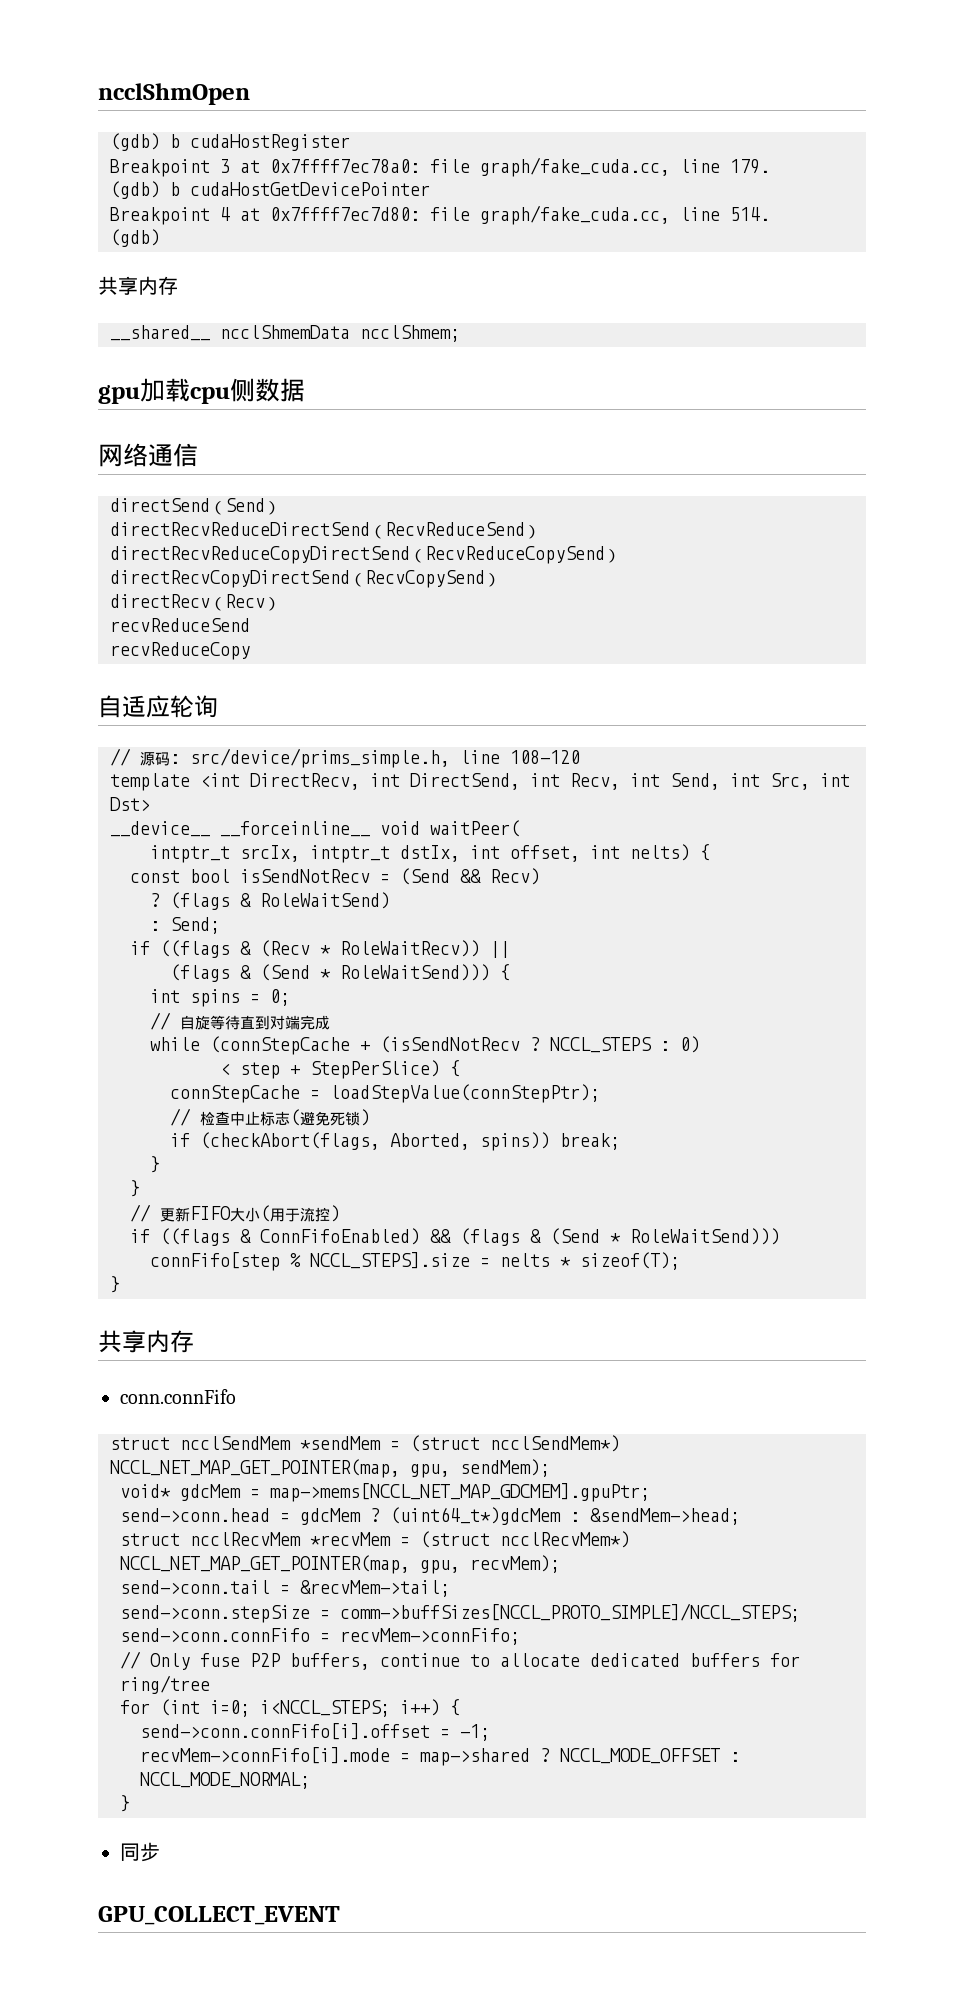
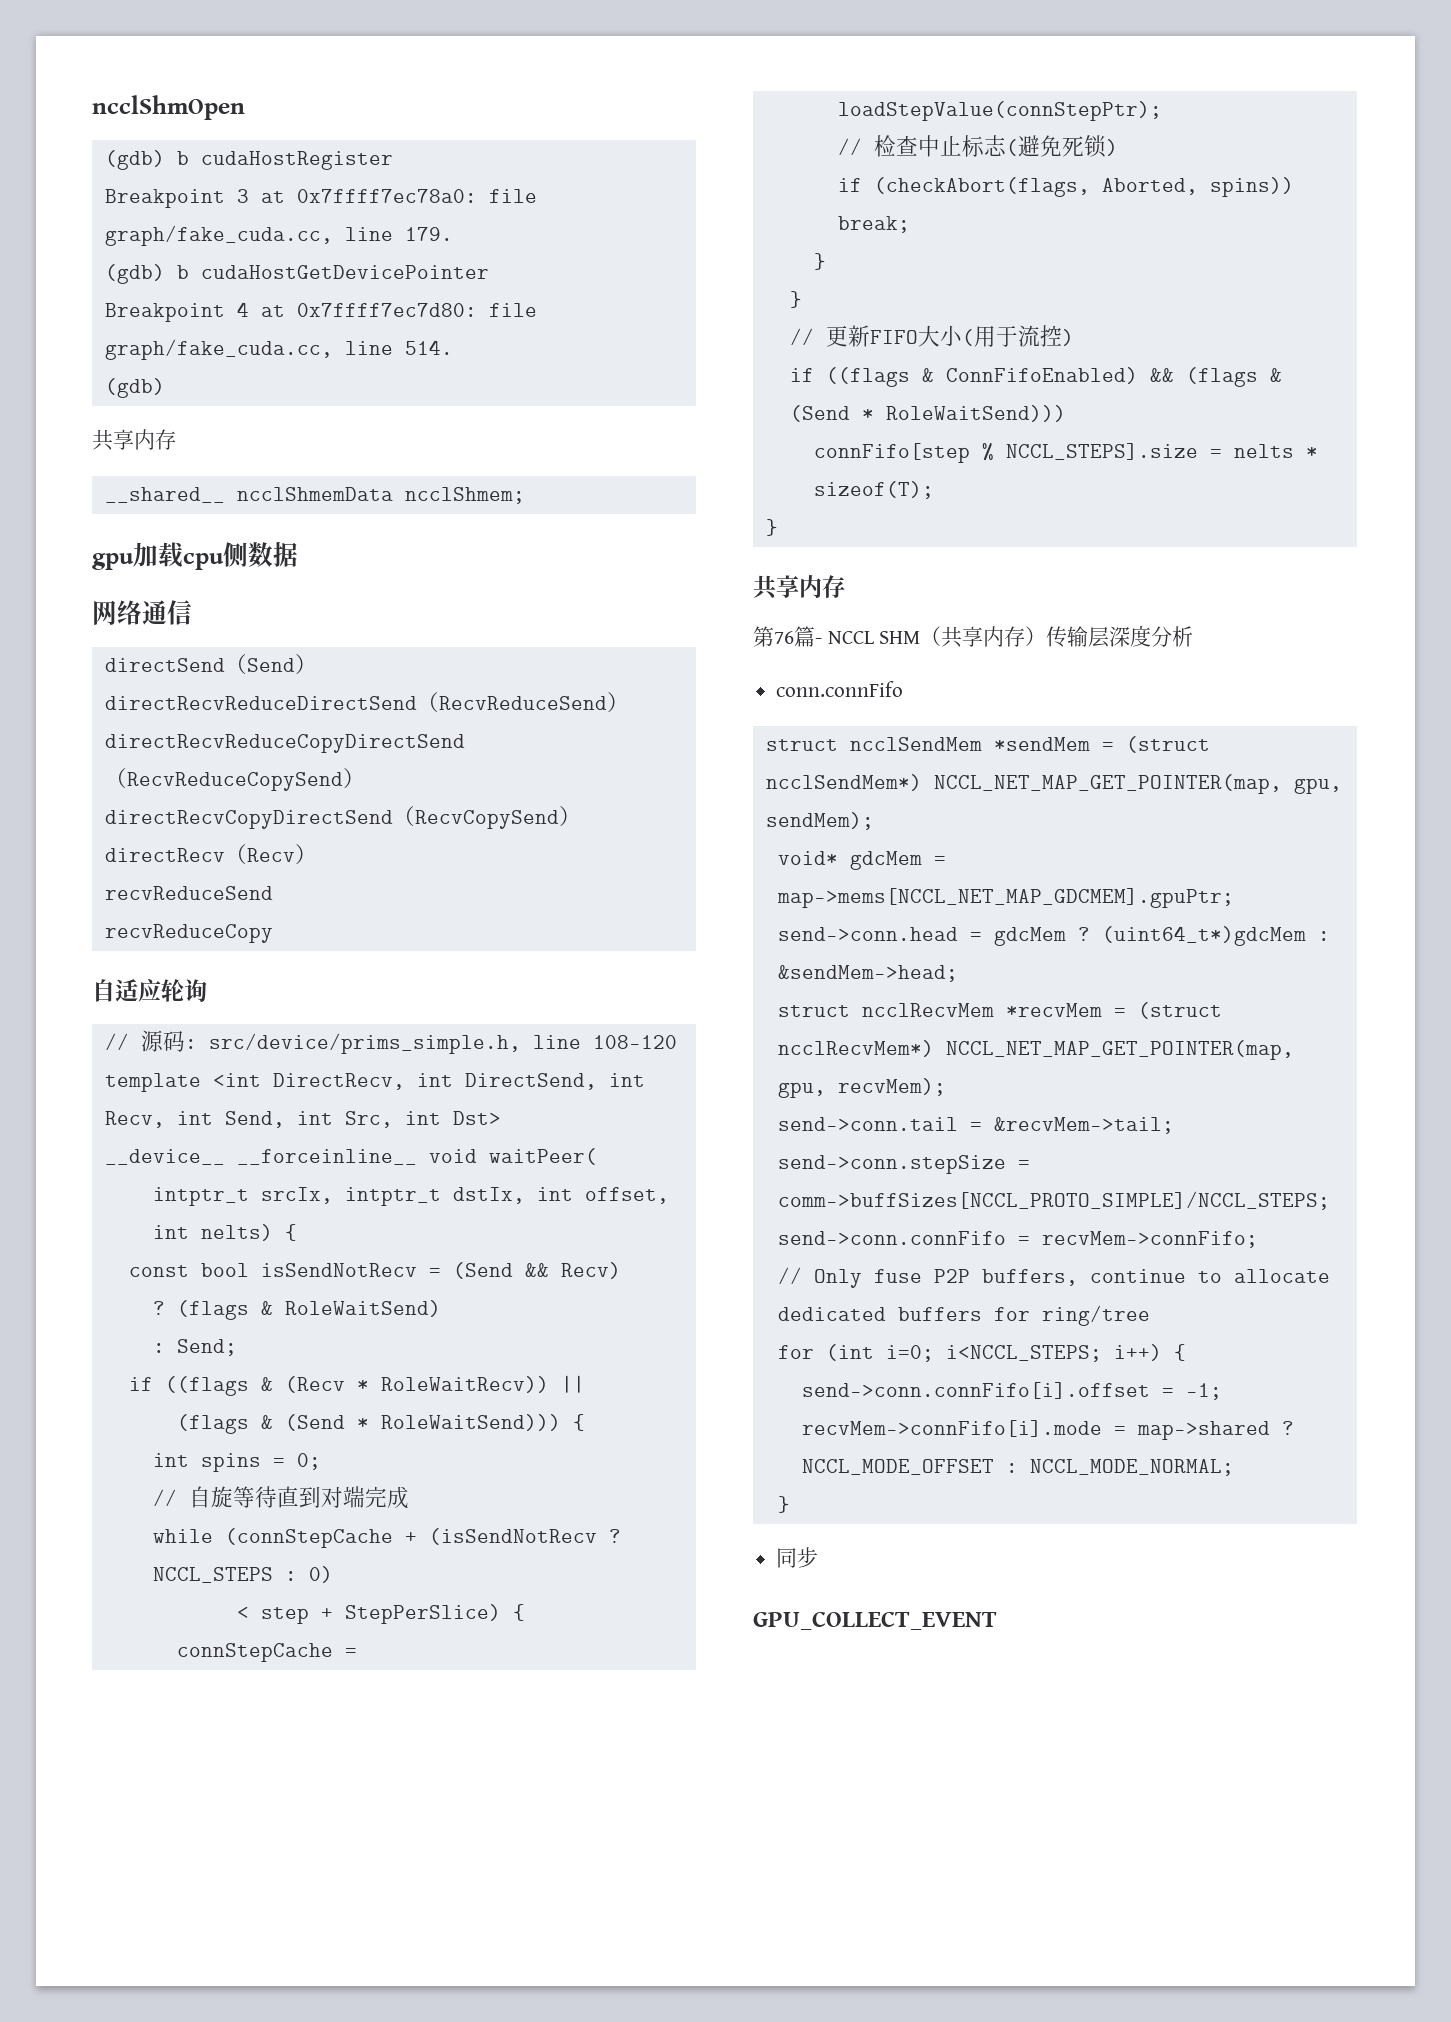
(194, 1341) none -> [753,625,1194,648] // 第76篇- NCCL SHM（共享内存）传输层深度分析

